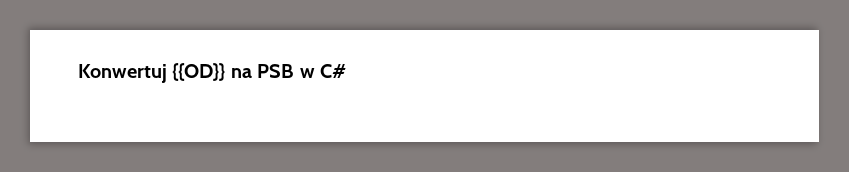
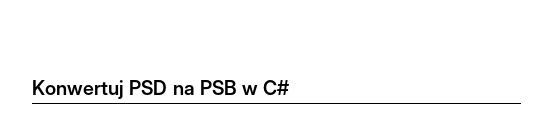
[172,63,227,81] {{OD}} -> [129,80,168,95] PSD

